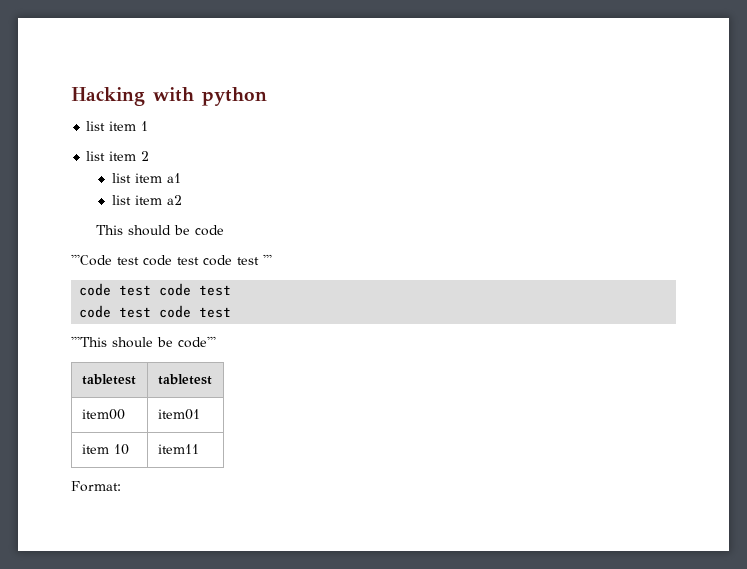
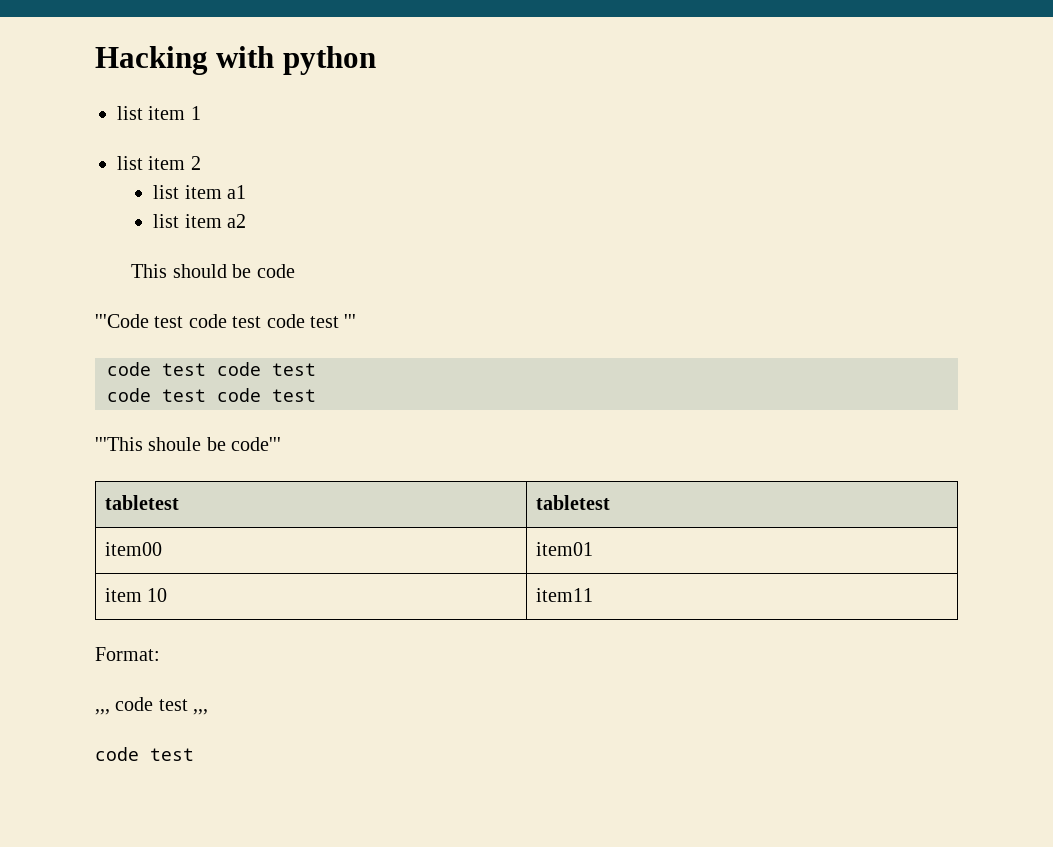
(121, 486) none -> [95,697,209,715] [95,747,194,761] // ,,, code test ,,, // code test

